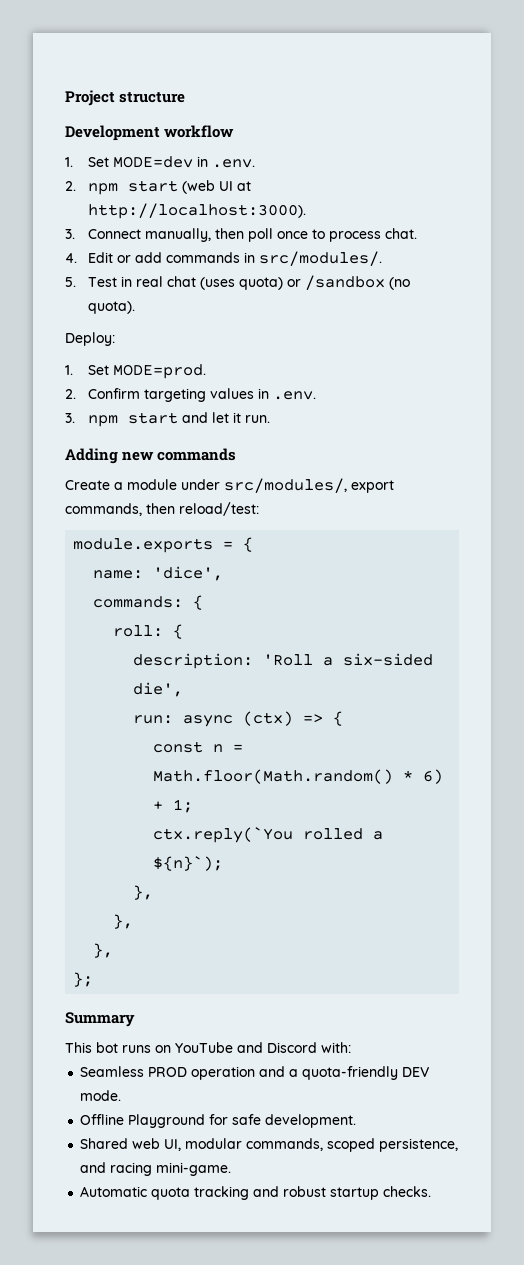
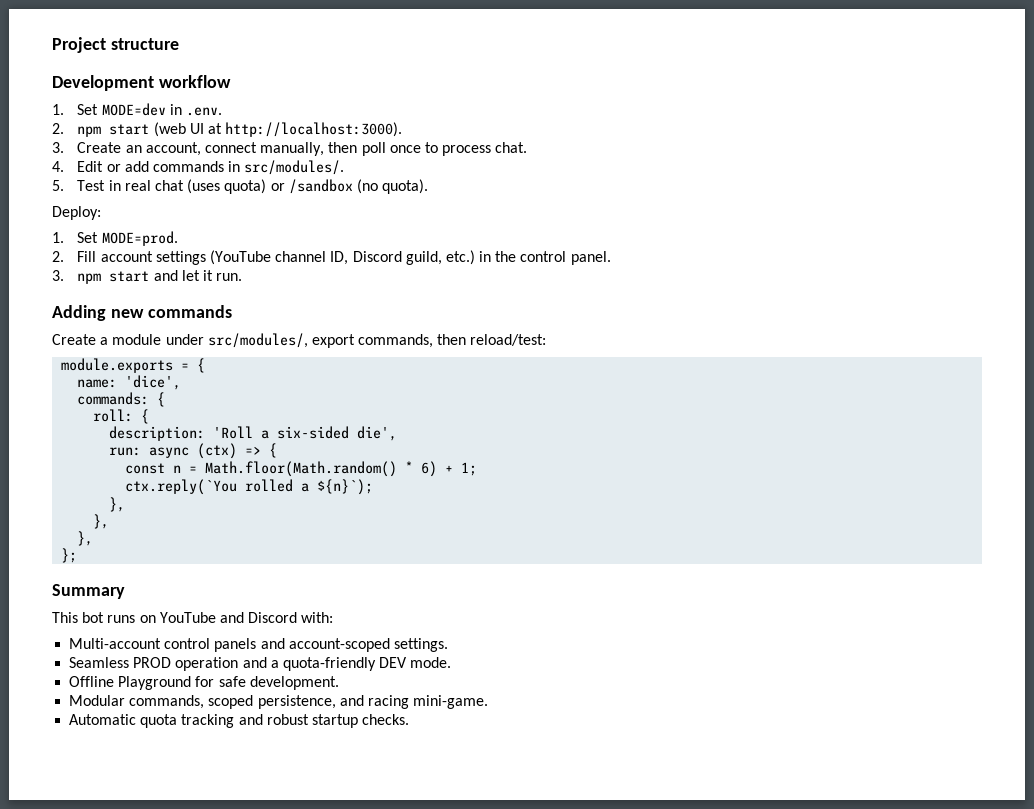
[87,229,141,239] Connect -> [77,142,257,156] Create an account, connect
[87,388,316,402] Confirm targeting values in .env. -> [77,250,611,265] Fill account settings (YouTube channel ID, Discord guild, etc.) in the control panel.
(351, 1047) none -> [69,638,448,652] // Multi-account control panels and account-scoped settings.
[80,1138,243,1151] Shared web UI, modular -> [69,695,126,706] Modular

